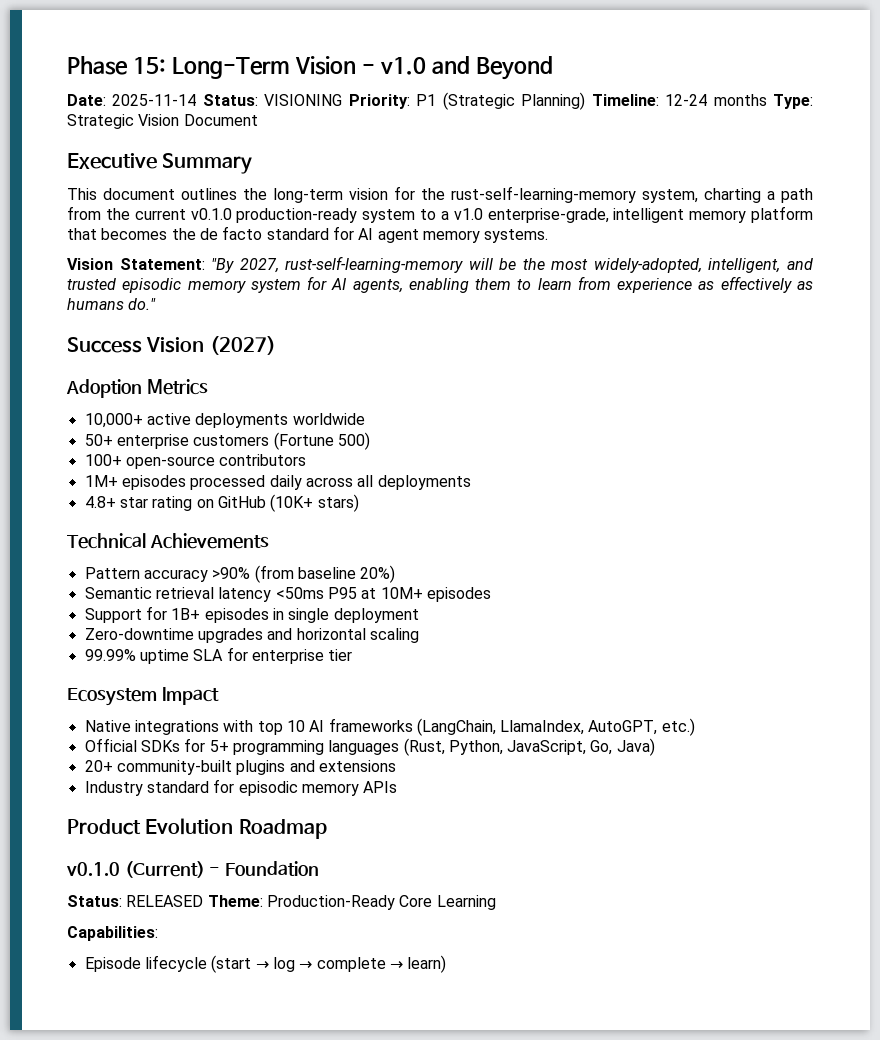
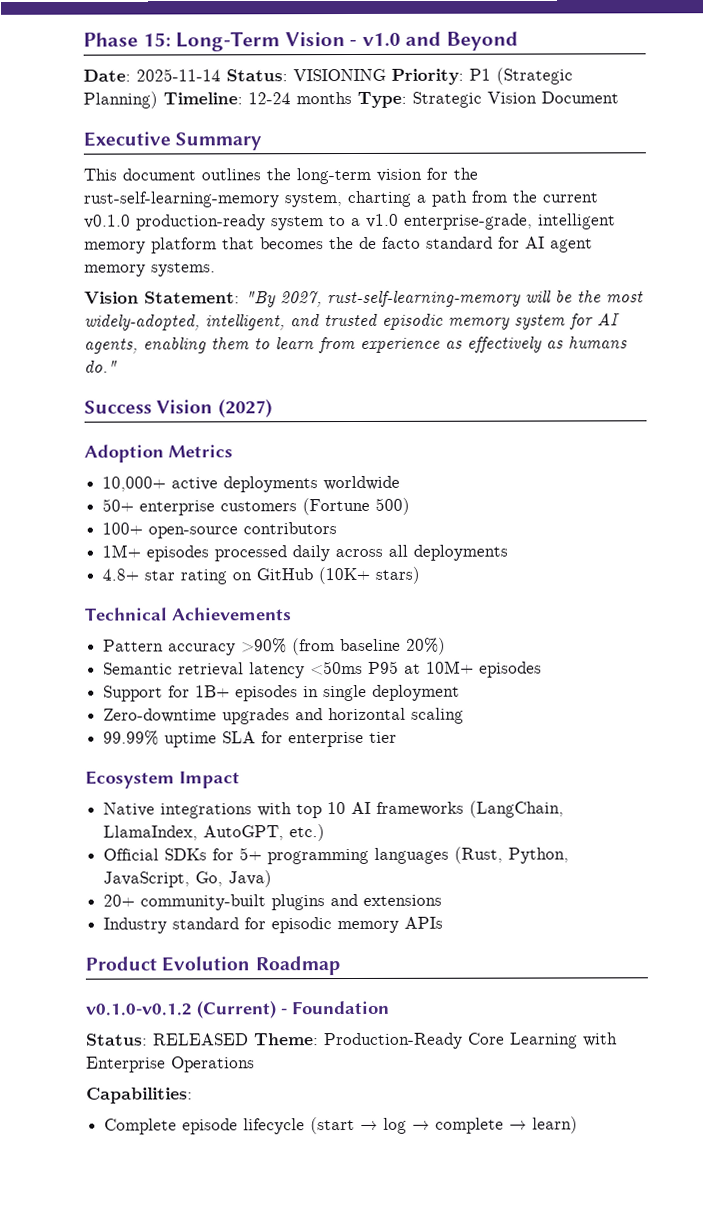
[66,862,120,876] v0.1.0 -> [85,1003,192,1016] v0.1.0-v0.1.2
(496, 902) none -> [583,1032,618,1047] [86,1056,255,1073] with Enterprise Operations
[84,957,141,972] Episode -> [104,1118,239,1135] Complete episode

